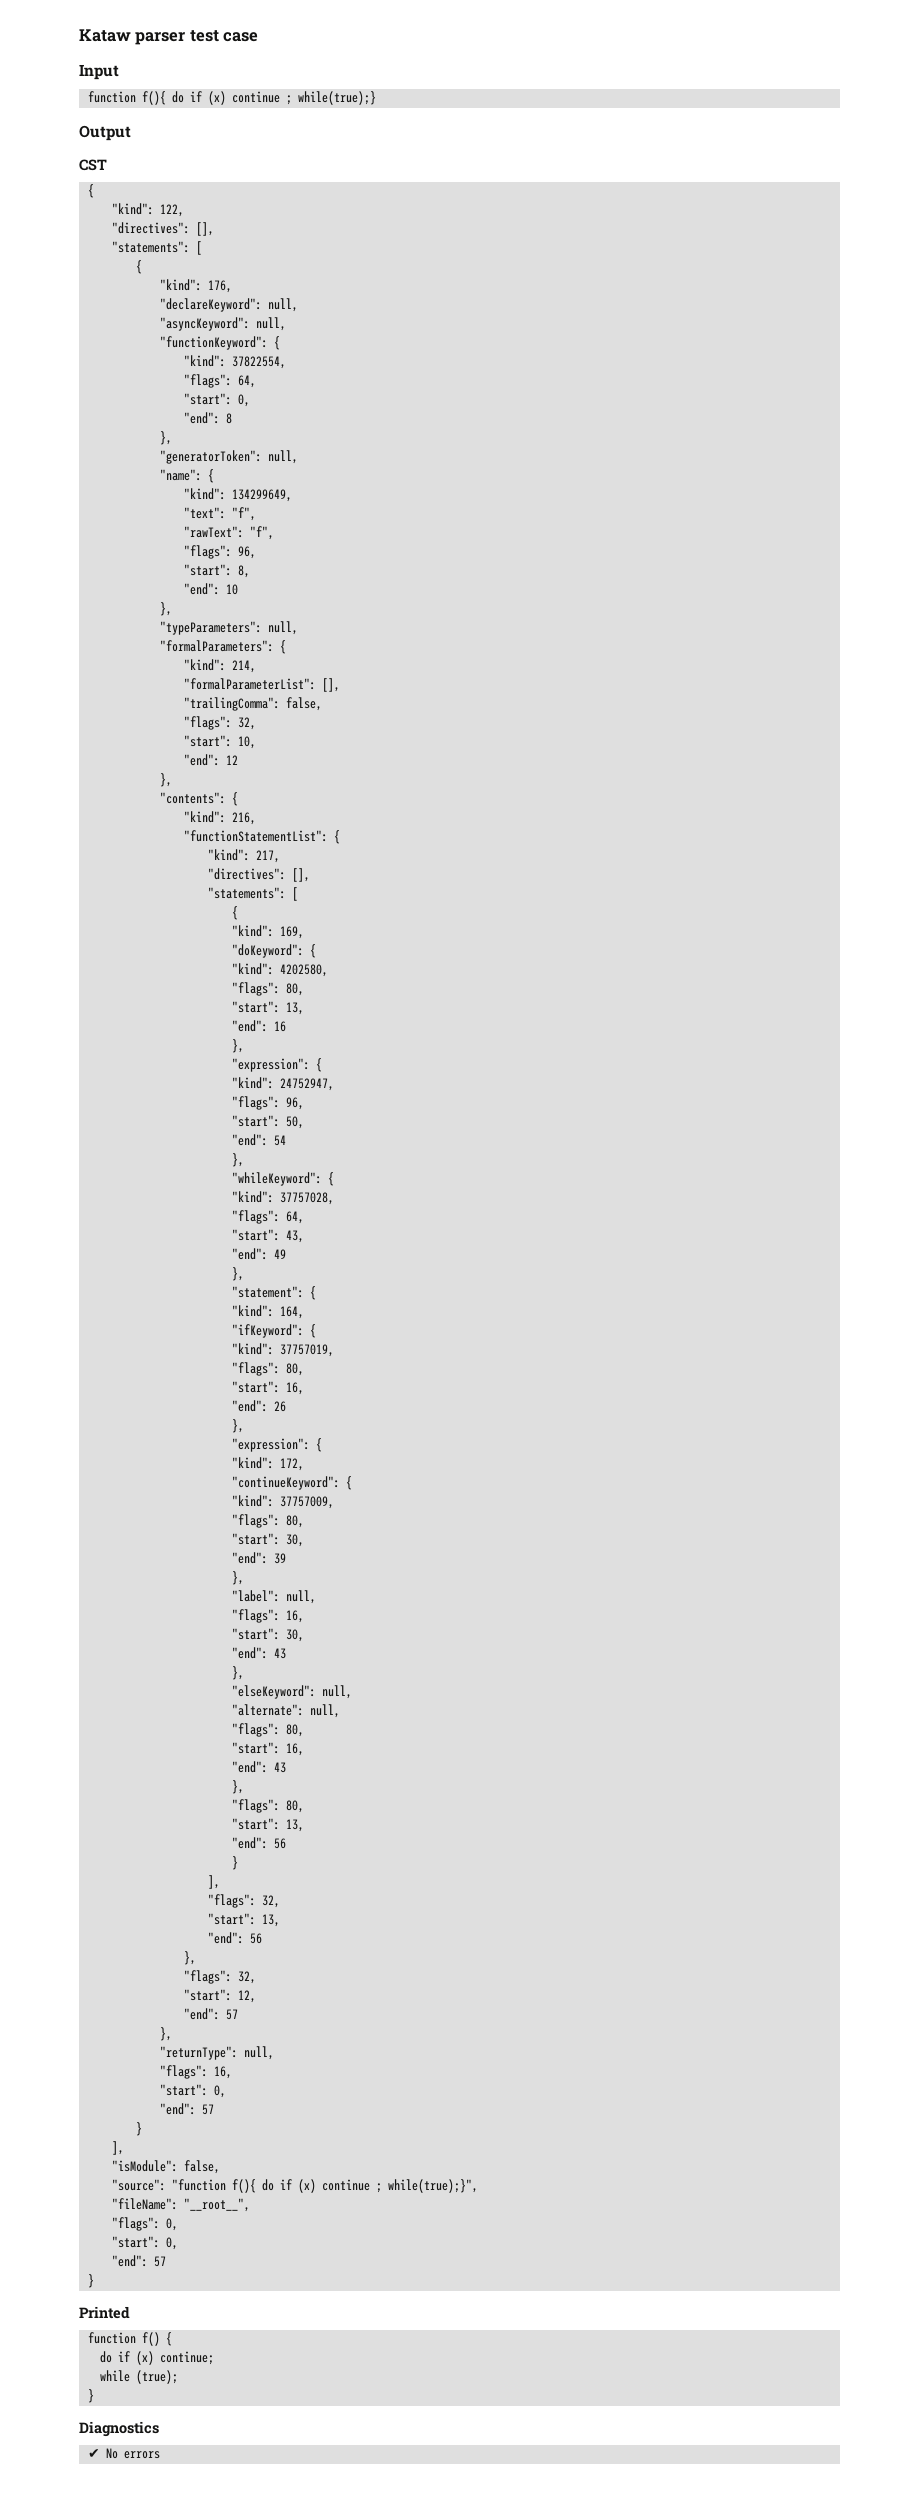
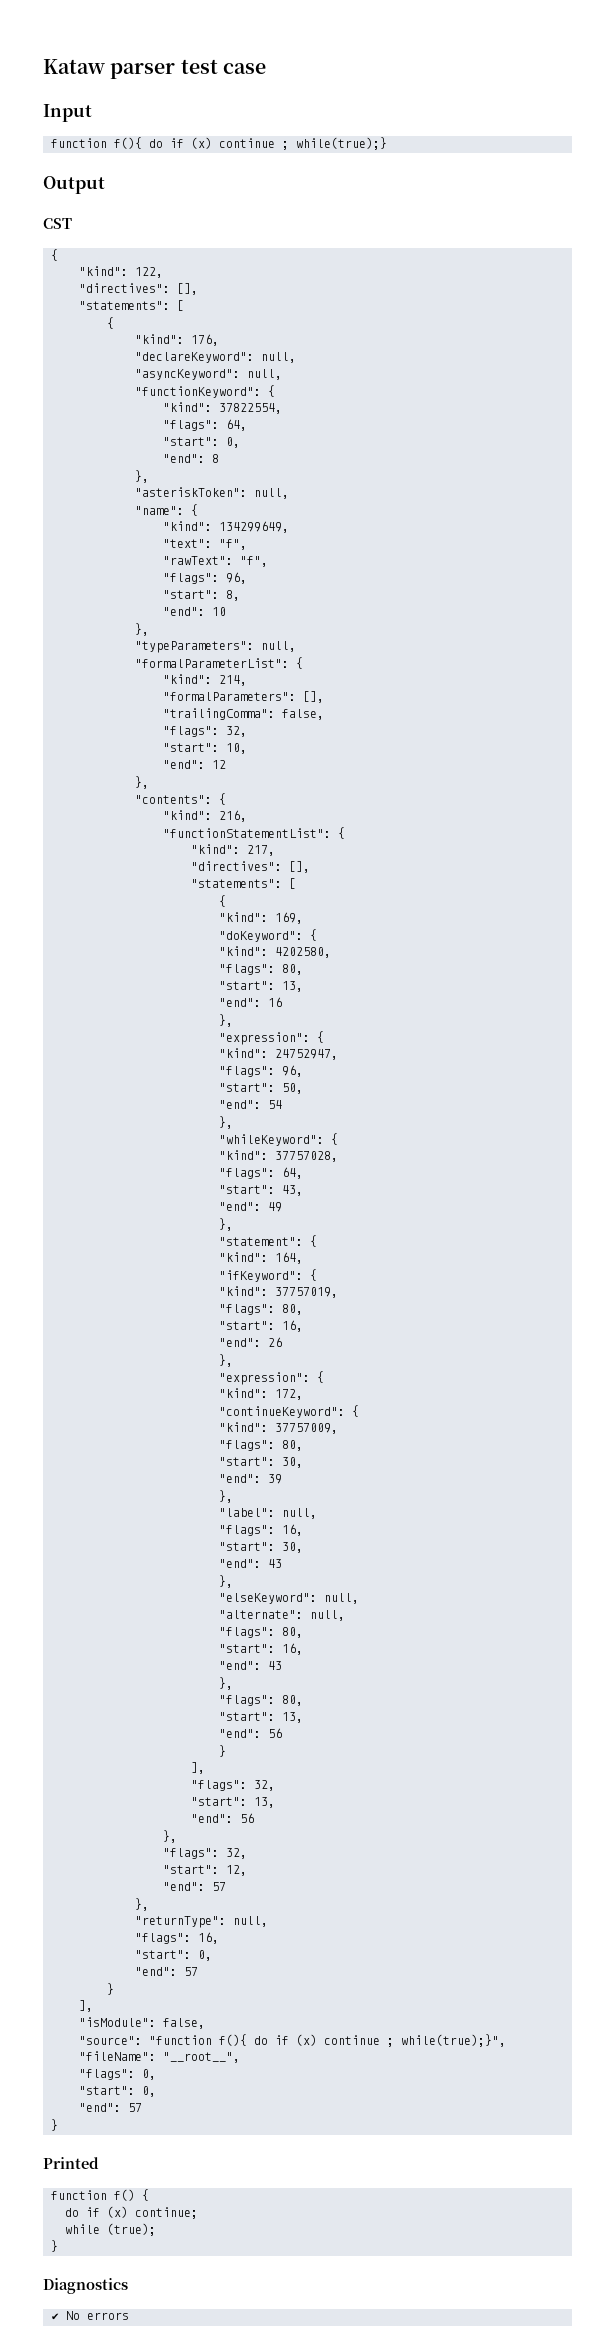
[159,450,262,464] "generatorToken": -> [134,487,247,497] "asteriskToken":
[159,640,274,652] "formalParameters": -> [134,658,289,668] "formalParameterList":
[183,678,316,690] "formalParameterList": -> [162,692,296,701] "formalParameters":

